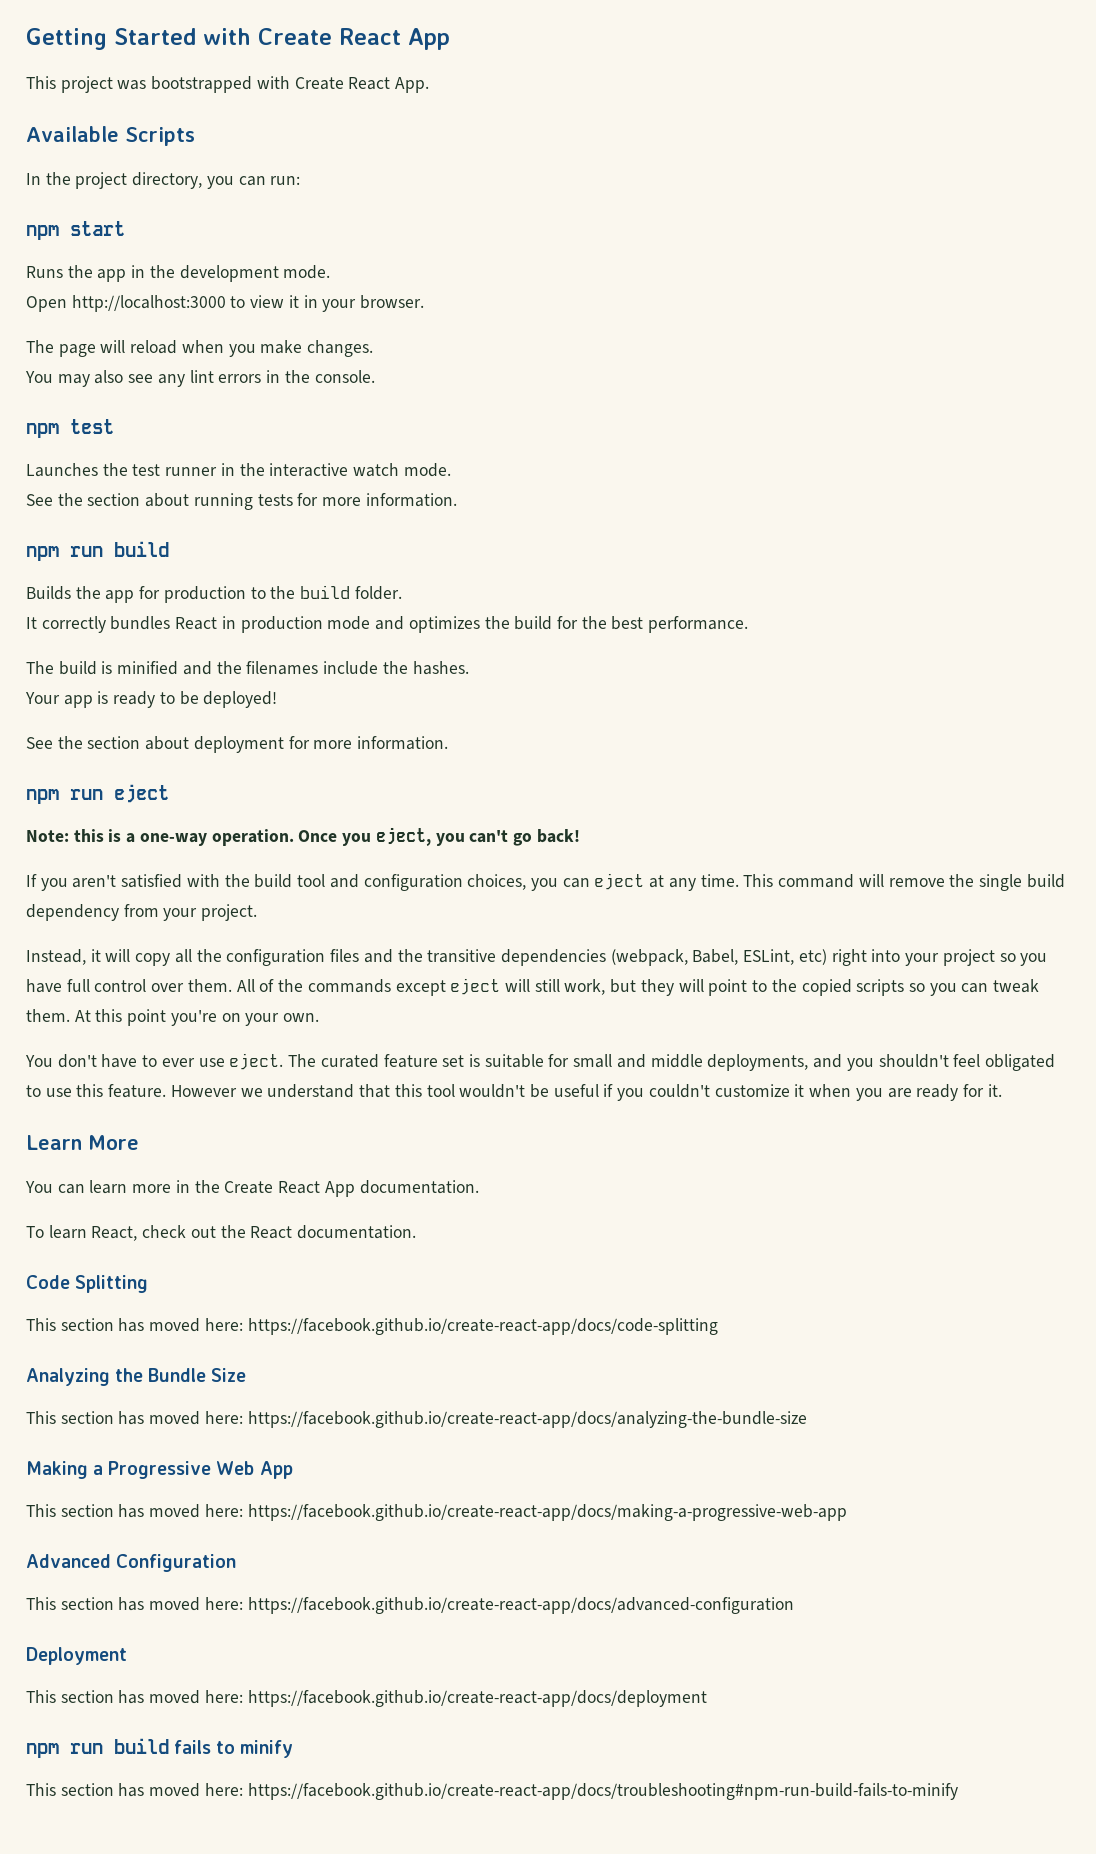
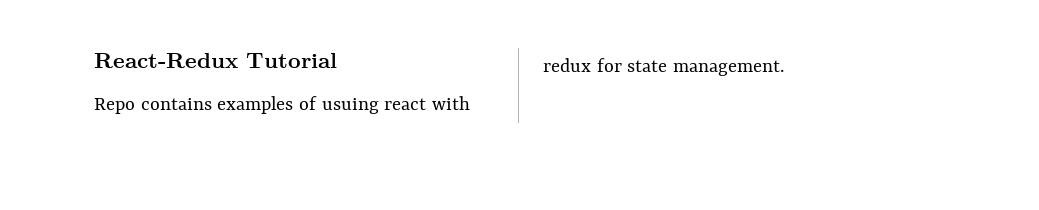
[26,28,450,50] [26,76,430,93] [26,126,195,146] [26,172,301,189] [26,221,125,240] [26,265,331,282] [26,295,425,312] [26,340,374,357] [25,370,375,387] [26,419,114,438] [26,463,451,477] [26,493,457,510] [26,541,169,561] [26,585,402,603] [26,616,749,633] [26,661,469,675] [25,691,278,708] [26,736,449,753] [26,784,169,804] [26,827,580,846] [26,873,1065,891] [26,904,258,921] [26,949,1048,966] [26,978,1040,996] [26,1009,320,1026] [25,1053,1055,1071] [26,1084,1002,1101] [26,1135,139,1150] [25,1180,479,1197] [26,1225,417,1241] [26,1275,149,1293] [26,1318,718,1335] [26,1368,247,1386] [26,1411,807,1428] [26,1461,293,1479] [26,1504,847,1521] [26,1554,237,1572] [26,1597,794,1614] [26,1647,127,1665] [26,1690,707,1707] [26,1738,294,1758] [26,1783,958,1800] Getting Started with Create React App // This project was bootstrapped with Create React App. // Available Scripts // In the project directory, you can run: // npm start // Runs the app in the development mode. // Open http://localhost:3000 to view it in your browser. // The page will reload when you make changes. // You may also see any lint errors in the console. // npm test // Launches the test runner in the interactive watch mode. // See the section about running tests for more information. // npm run build // Builds the app for production to the build folder. // It correctly bundles React in production mode and optimizes the build for the best performance. // The build is minified and the filenames include the hashes. // Your app is ready to be deployed! // See the section about deployment for more information. // npm run eject // Note: this is a one-way operation. Once you eject, you can't go back! // If you aren't satisfied with the build tool and configuration choices, you can eject at any time. This command will remove the single build dependency from your project. // Instead, it will copy all the configuration files and the transitive dependencies (webpack, Babel, ESLint, etc) right into your project so you have full control over them. All of the commands except eject will still work, but they will point to the copied scripts so you can tweak them. At this point you're on your own. // You don't have to ever use eject. The curated feature set is suitable for small and middle deployments, and you shouldn't feel obligated to use this feature. However we understand that this tool wouldn't be useful if you couldn't customize it when you are ready for it. // Learn More // You can learn more in the Create React App documentation. // To learn React, check out the React documentation. // Code Splitting // This section has moved here: https://facebook.github.io/create-react-app/docs/code-splitting // Analyzing the Bundle Size // This section has moved here: https://facebook.github.io/create-react-app/docs/analyzing-the-bundle-size // Making a Progressive Web App // This section has moved here: https://facebook.github.io/create-react-app/docs/making-a-progressive-web-app // Advanced Configuration // This section has moved here: https://facebook.github.io/create-react-app/docs/advanced-configuration // Deployment // This section has moved here: https://facebook.github.io/create-react-app/docs/deployment // npm run build fails to minify // This section has moved here: https://facebook.github.io/create-react-app/docs/troubleshooting#npm-run-build-fails-to-minify -> [94,53,337,68] [94,96,471,114] [543,58,785,76] React-Redux Tutorial // Repo contains examples of usuing react with redux for state management.

